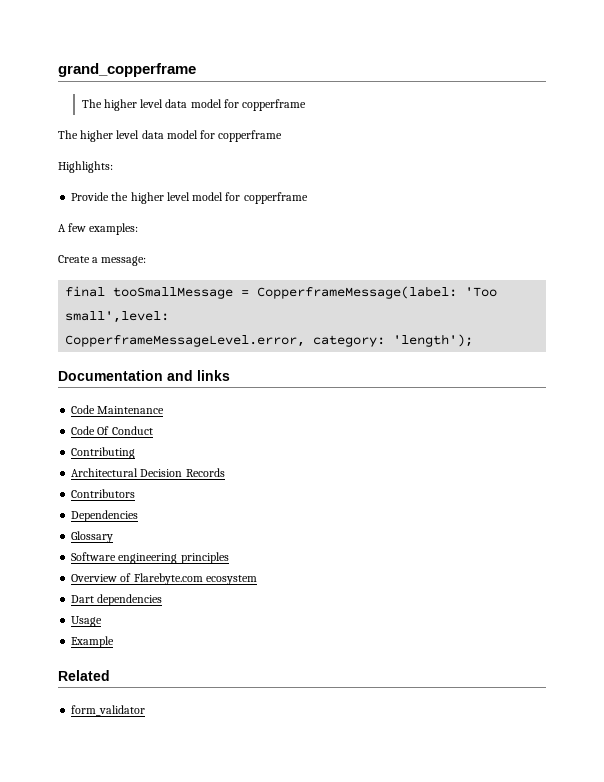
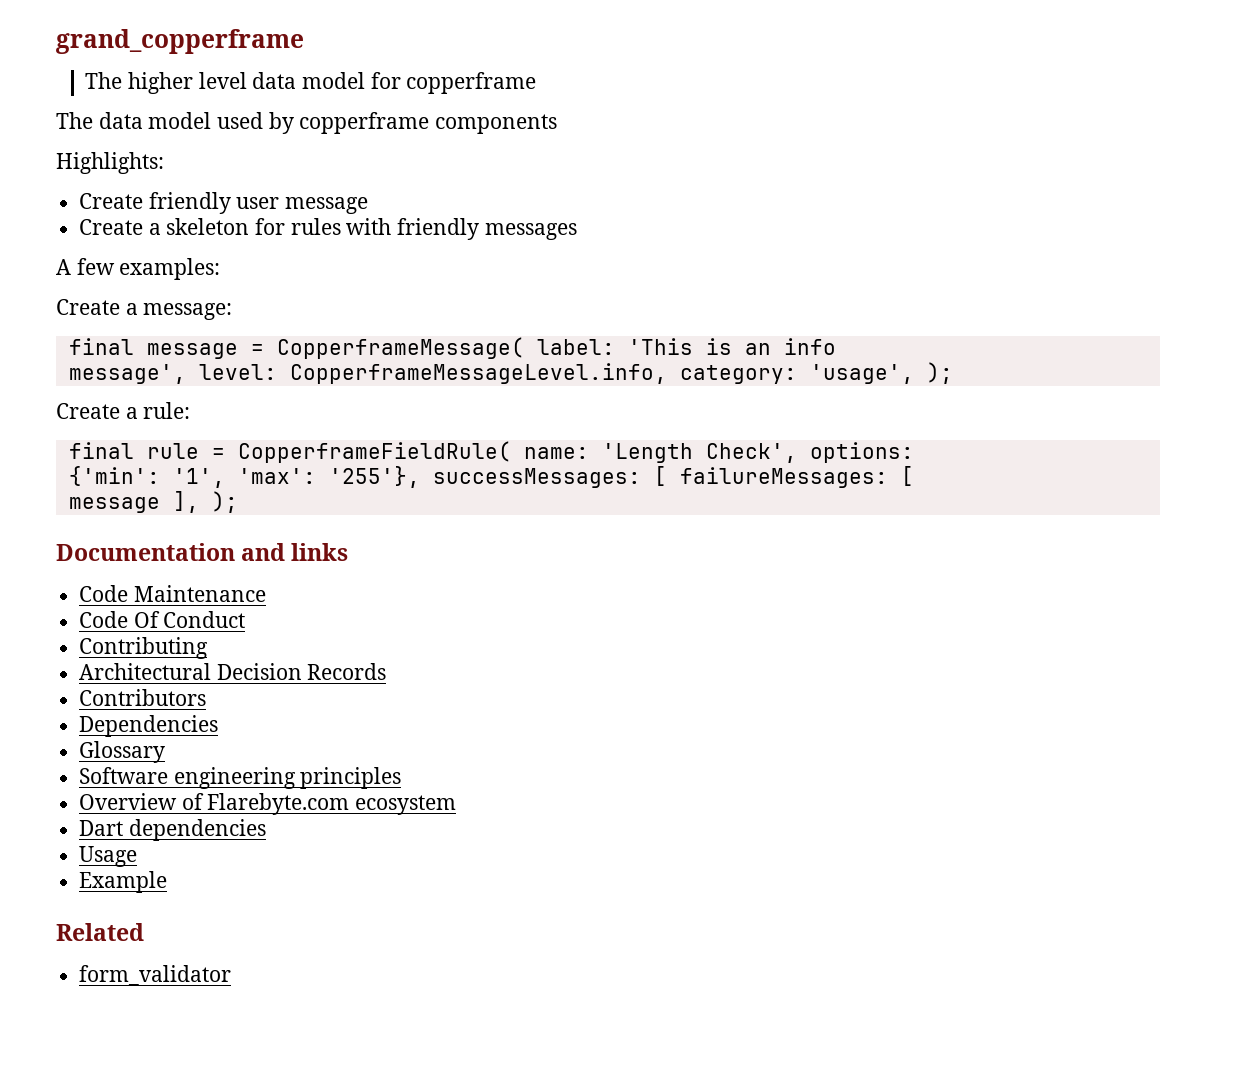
[80,130,283,142] higher level data model for copperframe -> [98,112,558,134] data model used by copperframe components
[71,192,308,204] Provide the higher level model for copperframe -> [79,192,369,214] [79,218,577,240] Create friendly user message // Create a skeleton for rules with friendly messages
[113,286,498,299] [65,311,170,323] [65,334,474,347] tooSmallMessage = CopperframeMessage(label: 'Too small',level: // CopperframeMessageLevel.error, category: 'length'); -> [146,337,836,359] [68,362,953,384] [56,402,191,419] [68,441,914,463] [68,466,914,488] [68,491,238,513] message = CopperframeMessage( label: 'This is an info // message', level: CopperframeMessageLevel.info, category: 'usage', ); // Create a rule: // final rule = CopperframeFieldRule( name: 'Length Check', options: // {'min': '1', 'max': '255'}, successMessages: [ failureMessages: [ // message ], );

